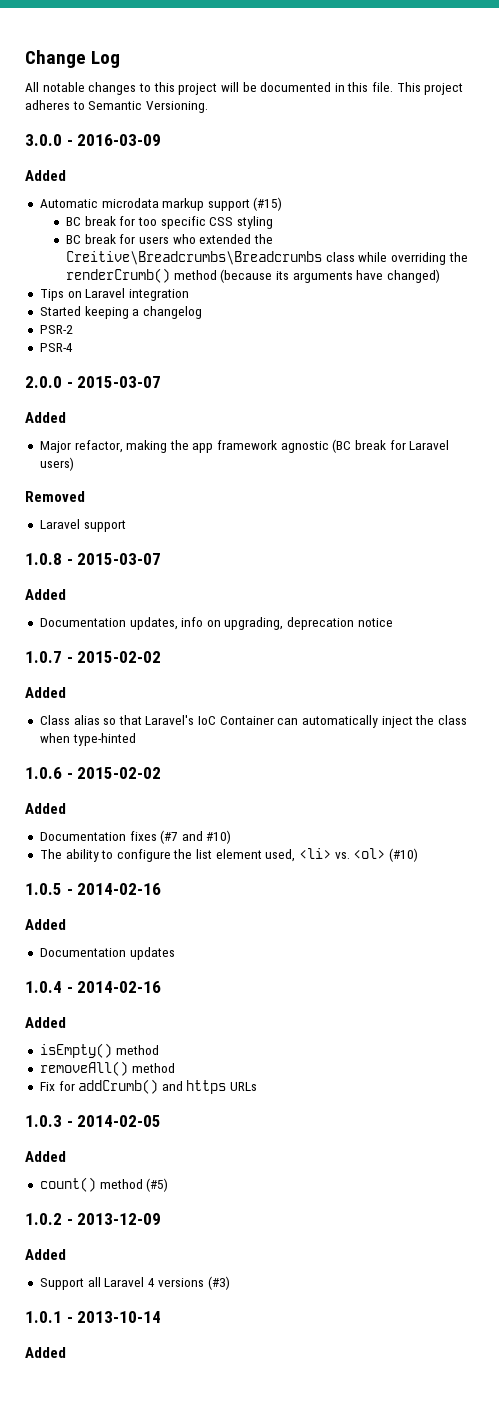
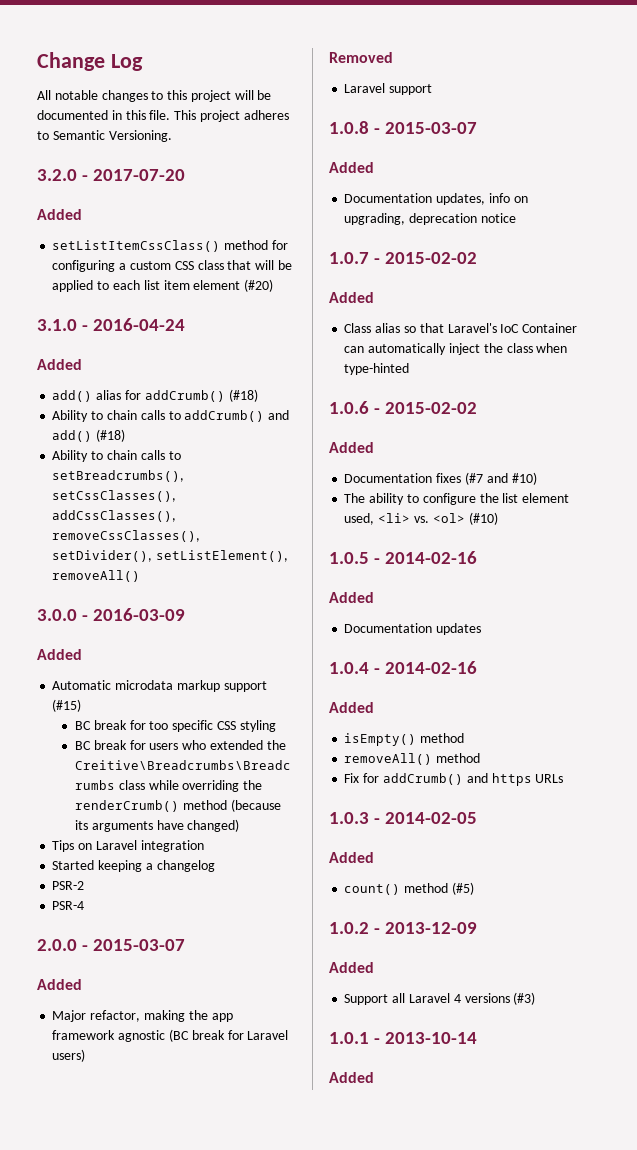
(208, 107) none -> [37,169,186,181] [37,209,82,220] [52,240,288,252] [52,260,292,272] [52,279,274,292] [37,318,186,331] [37,359,82,370] [52,389,258,402] [52,410,290,422] [52,429,126,442] [52,450,181,462] [52,470,185,482] [52,490,177,502] [52,510,177,522] [52,530,201,542] [52,550,289,562] [52,570,141,582] // 3.2.0 - 2017-07-20 // Added // setListItemCssClass() method for configuring a custom CSS class that will be applied to each list item element (#20) // 3.1.0 - 2016-04-24 // Added // add() alias for addCrumb() (#18) // Ability to chain calls to addCrumb() and add() (#18) // Ability to chain calls to setBreadcrumbs(), setCssClasses(), addCssClasses(), removeCssClasses(), setDivider(), setListElement(), removeAll()

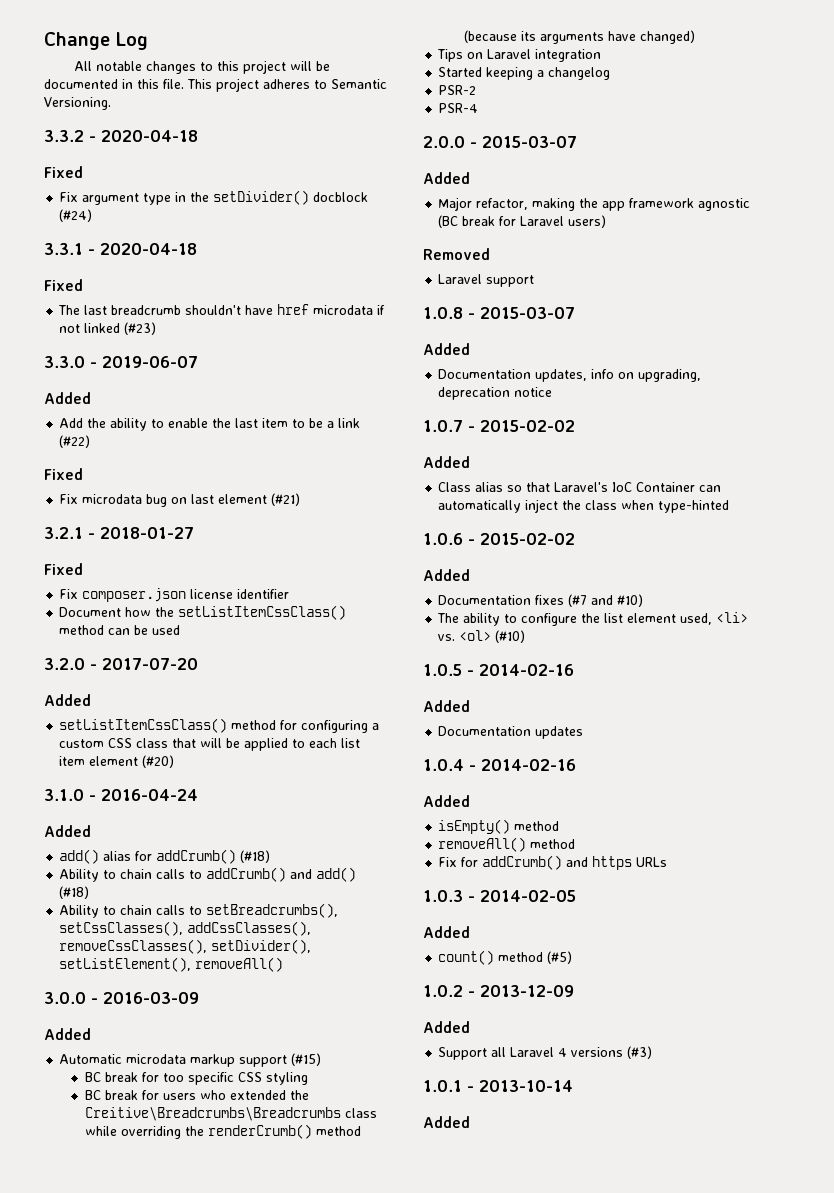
(172, 136) none -> [44,130,198,142] [44,166,83,178] [59,190,369,205] [59,209,93,222] [44,243,197,255] [44,279,83,291] [58,304,386,315] [59,322,157,335] [44,356,198,368] [44,392,91,404] [59,418,361,431] [59,435,91,448] [44,468,83,480] [59,493,301,507] [44,527,194,539] [44,563,83,575] [59,588,290,602] [59,605,347,620] [59,625,181,635] // 3.3.2 - 2020-04-18 // Fixed // Fix argument type in the setDivider() docblock (#24) // 3.3.1 - 2020-04-18 // Fixed // The last breadcrumb shouldn't have href microdata if not linked (#23) // 3.3.0 - 2019-06-07 // Added // Add the ability to enable the last item to be a link (#22) // Fixed // Fix microdata bug on last element (#21) // 3.2.1 - 2018-01-27 // Fixed // Fix composer.json license identifier // Document how the setListItemCssClass() method can be used

